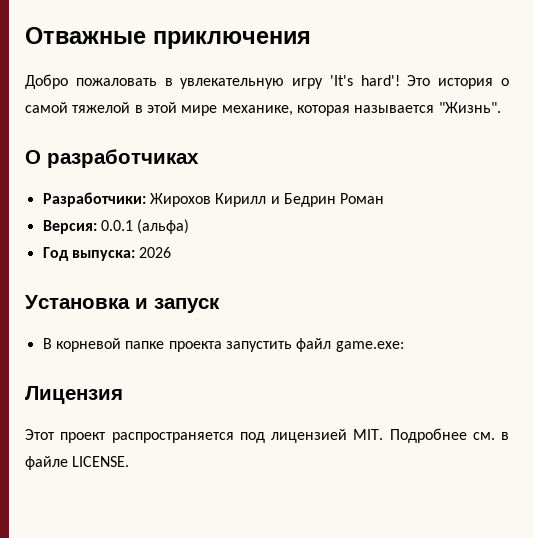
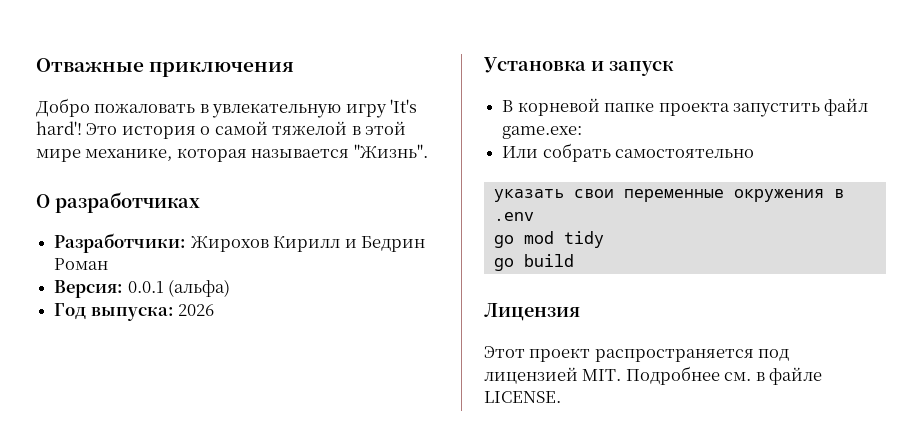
(404, 346) none -> [502,143,755,162] [493,189,844,202] [493,212,534,221] [493,231,604,248] [493,254,574,271] // Или собрать самостоятельно // указать свои переменные окружения в .env // go mod tidy // go build

